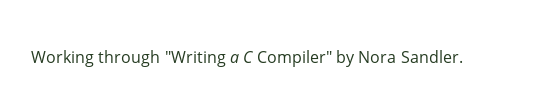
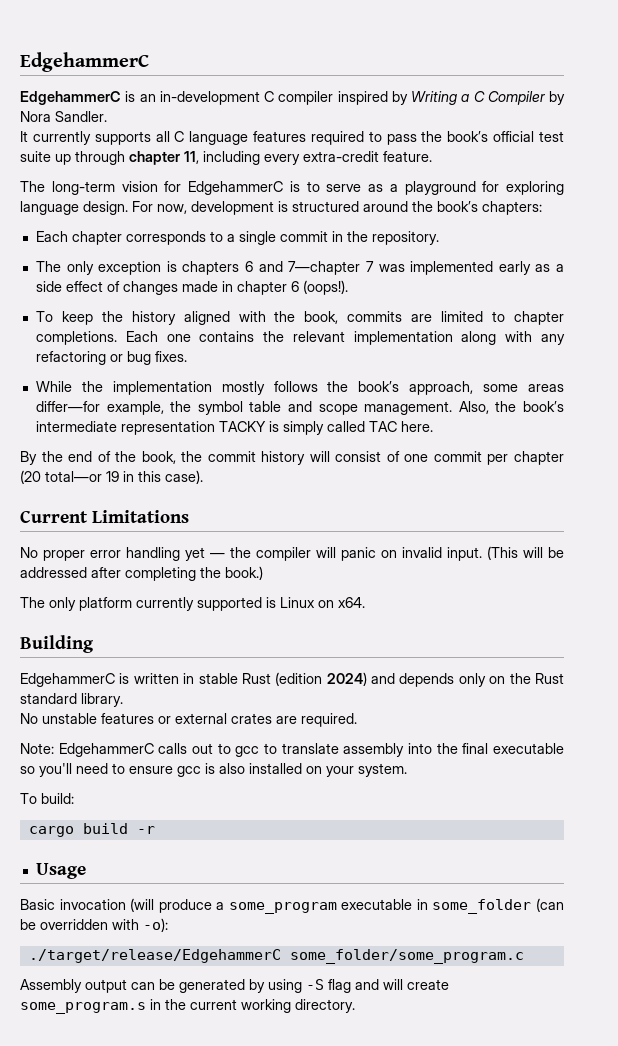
[31,50,226,67] Working through "Writing -> [20,52,149,72] [20,91,457,105] EdgehammerC // EdgehammerC is an in-development C compiler inspired by Writing
[256,50,332,67] Compiler" -> [487,91,545,105] Compiler
(463, 56) none -> [20,131,564,145] [20,151,432,165] [20,181,564,195] [20,201,542,215] [35,231,439,245] [35,261,564,275] [35,280,348,295] [35,311,564,325] [35,331,565,345] [35,351,187,365] [35,381,564,395] [35,401,565,415] [35,421,433,435] [20,451,565,465] [20,470,203,484] [20,510,190,523] [20,546,564,561] [20,566,263,581] [20,597,365,611] [20,635,94,653] [20,672,564,687] [20,693,123,707] [20,713,357,727] [20,743,564,757] [20,763,407,777] [20,793,74,804] [28,823,155,837] [35,863,86,879] [20,898,564,914] [20,918,168,932] [28,949,524,964] [20,979,449,993] [20,999,355,1014] // It currently supports all C language features required to pass the book’s official test suite up through chapter 11, including every extra-credit feature. // The long-term vision for EdgehammerC is to serve as a playground for exploring language design. For now, development is structured around the book’s chapters: // Each chapter corresponds to a single commit in the repository. // The only exception is chapters 6 and 7—chapter 7 was implemented early as a side effect of changes made in chapter 6 (oops!). // To keep the history aligned with the book, commits are limited to chapter completions. Each one contains the relevant implementation along with any refactoring or bug fixes. // While the implementation mostly follows the book’s approach, some areas differ—for example, the symbol table and scope management. Also, the book’s intermediate representation TACKY is simply called TAC here. // By the end of the book, the commit history will consist of one commit per chapter (20 total—or 19 in this case). // Current Limitations // No proper error handling yet — the compiler will panic on invalid input. (This will be addressed after completing the book.) // The only platform currently supported is Linux on x64. // Building // EdgehammerC is written in stable Rust (edition 2024) and depends only on the Rust standard library. // No unstable features or external crates are required. // Note: EdgehammerC calls out to gcc to translate assembly into the final executable so you'll need to ensure gcc is also installed on your system. // To build: // cargo build -r // Usage // Basic invocation (will produce a some_program executable in some_folder (can be overridden with -o): // ./target/release/EdgehammerC some_folder/some_program.c // Assembly output can be generated by using -S flag and will create some_program.s in the current working directory.

